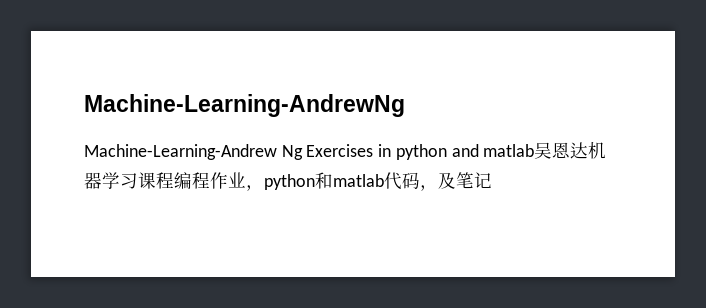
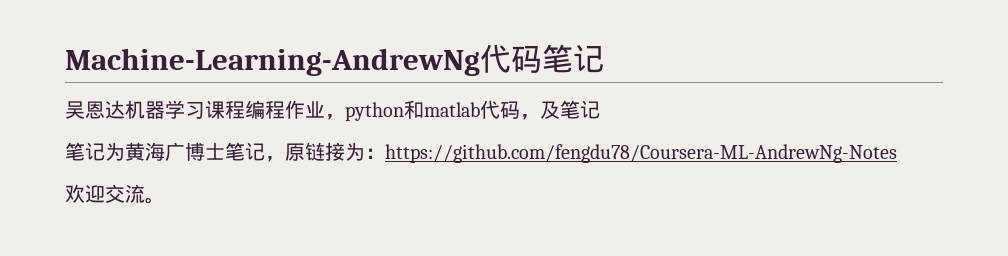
[84,144,535,160] // Machine-Learning-Andrew Ng Exercises in python and matlab -> [480,44,604,73] 代码笔记 //
(492, 180) none -> [65,142,897,163] [65,184,165,204] // 笔记为黄海广博士笔记，原链接为：https://github.com/fengdu78/Coursera-ML-AndrewNg-Notes // 欢迎交流。

